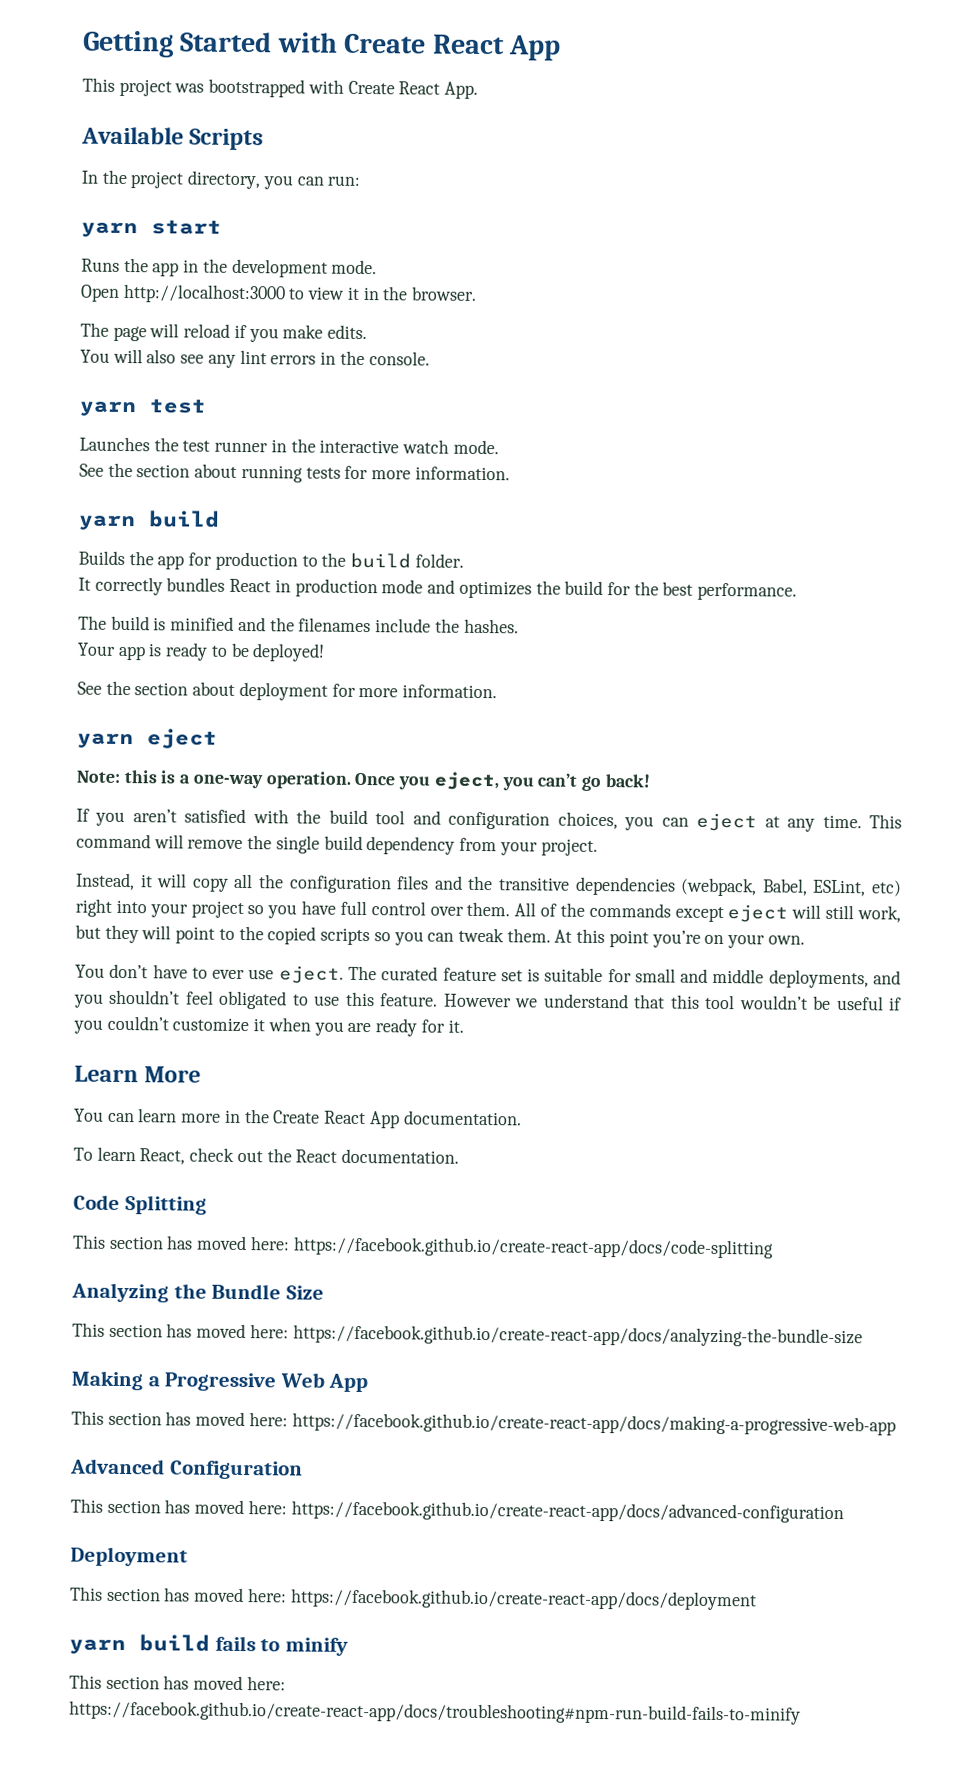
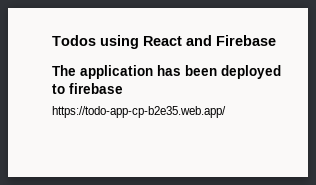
[82,30,562,61] [82,77,479,99] [81,126,265,151] [81,169,361,190] [81,220,222,238] [81,257,378,278] [80,283,478,304] [80,322,368,343] [80,348,430,368] [79,399,207,417] [79,436,499,455] [79,462,510,483] [78,510,220,531] [78,550,464,571] [78,576,798,601] [78,615,519,634] [77,642,326,662] [77,680,498,701] [77,728,218,749] [76,770,650,792] [76,808,903,832] [76,833,598,856] [75,872,903,897] [75,898,902,923] [75,924,805,949] [75,963,902,989] [73,989,903,1011] [73,1015,464,1037] [74,1065,202,1083] [74,1108,522,1129] [73,1146,460,1165] [73,1194,207,1215] [72,1234,774,1259] [71,1282,324,1303] [72,1322,863,1348] [71,1370,369,1393] [71,1410,896,1436] [70,1458,303,1480] [70,1498,844,1524] [70,1546,188,1567] [70,1586,757,1611] [69,1634,348,1656] [69,1674,286,1691] [69,1700,801,1725] Getting Started with Create React App // This project was bootstrapped with Create React App. // Available Scripts // In the project directory, you can run: // yarn start // Runs the app in the development mode. // Open http://localhost:3000 to view it in the browser. // The page will reload if you make edits. // You will also see any lint errors in the console. // yarn test // Launches the test runner in the interactive watch mode. // See the section about running tests for more information. // yarn build // Builds the app for production to the build folder. // It correctly bundles React in production mode and optimizes the build for the best performance. // The build is minified and the filenames include the hashes. // Your app is ready to be deployed! // See the section about deployment for more information. // yarn eject // Note: this is a one-way operation. Once you eject, you can’t go back! // If you aren’t satisfied with the build tool and configuration choices, you can eject at any time. This command will remove the single build dependency from your project. // Instead, it will copy all the configuration files and the transitive dependencies (webpack, Babel, ESLint, etc) right into your project so you have full control over them. All of the commands except eject will still work, but they will point to the copied scripts so you can tweak them. At this point you’re on your own. // You don’t have to ever use eject. The curated feature set is suitable for small and middle deployments, and you shouldn’t feel obligated to use this feature. However we understand that this tool wouldn’t be useful if you couldn’t customize it when you are ready for it. // Learn More // You can learn more in the Create React App documentation. // To learn React, check out the React documentation. // Code Splitting // This section has moved here: https://facebook.github.io/create-react-app/docs/code-splitting // Analyzing the Bundle Size // This section has moved here: https://facebook.github.io/create-react-app/docs/analyzing-the-bundle-size // Making a Progressive Web App // This section has moved here: https://facebook.github.io/create-react-app/docs/making-a-progressive-web-app // Advanced Configuration // This section has moved here: https://facebook.github.io/create-react-app/docs/advanced-configuration // Deployment // This section has moved here: https://facebook.github.io/create-react-app/docs/deployment // yarn build fails to minify // This section has moved here: https://facebook.github.io/create-react-app/docs/troubleshooting#npm-run-build-fails-to-minify -> [52,35,276,49] [52,65,281,79] [52,83,123,94] [52,106,226,118] Todos using React and Firebase // The application has been deployed to firebase // https://todo-app-cp-b2e35.web.app/

